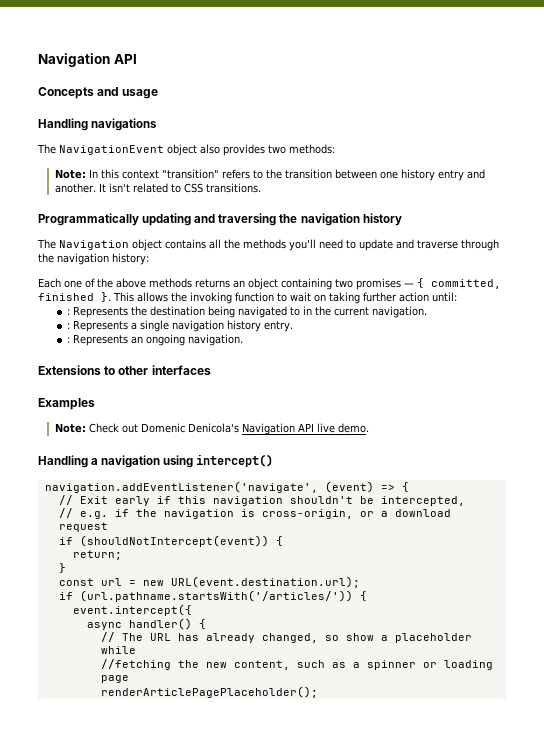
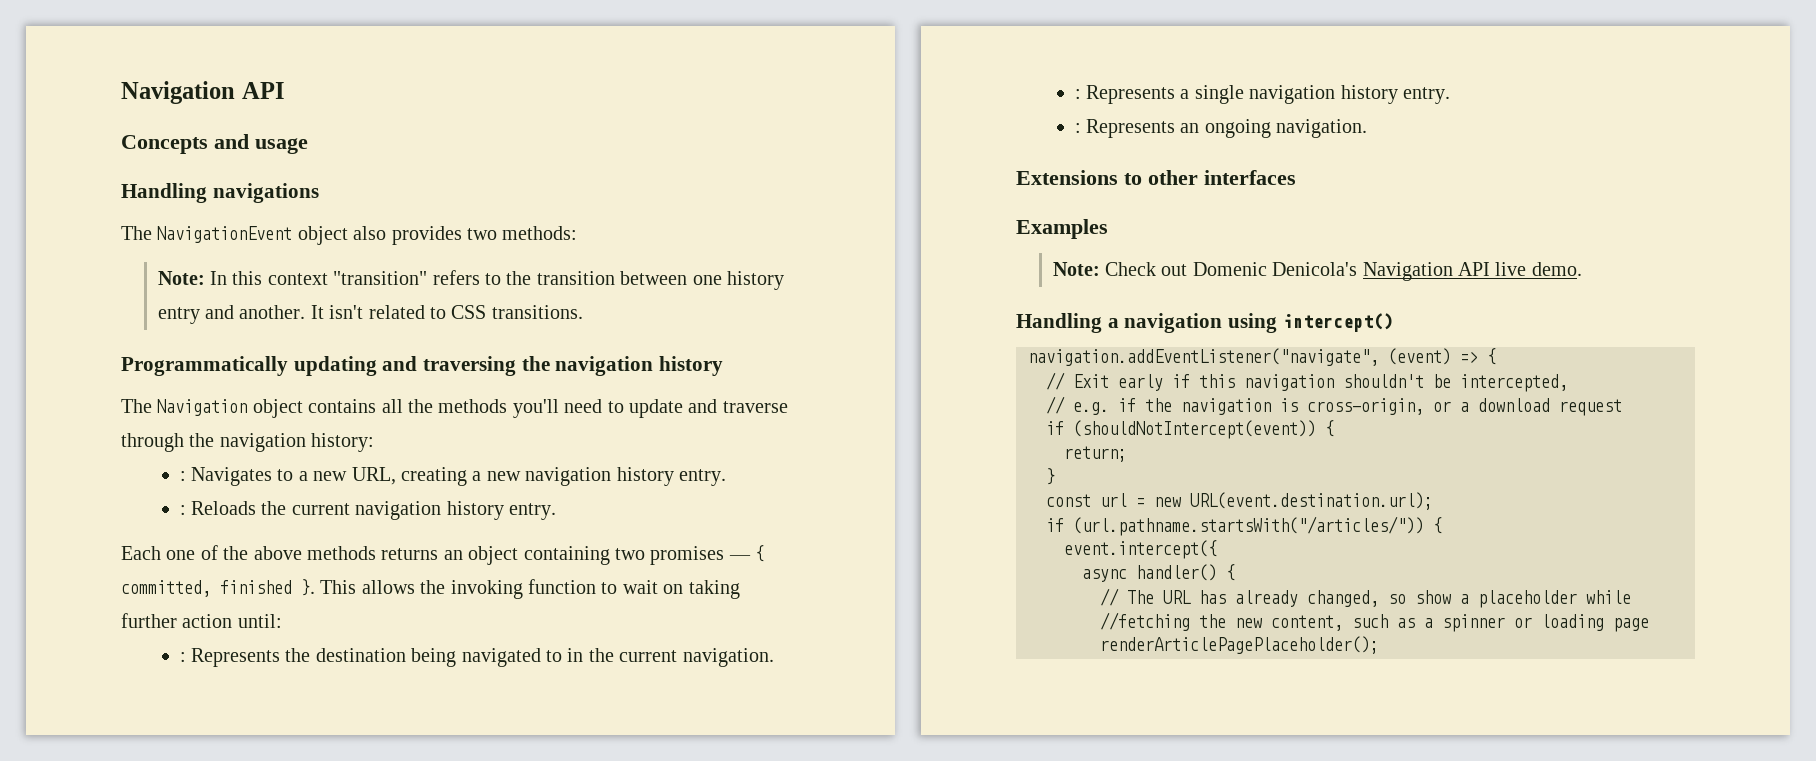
(149, 259) none -> [179,467,726,486] [179,501,556,520] // : Navigates to a new URL, creating a new navigation history entry. // : Reloads the current navigation history entry.
[44,481,318,493] navigation.addEventListener('navigate', -> [1028,348,1379,366] navigation.addEventListener("navigate",
[79,590,353,602] (url.pathname.startsWith('/articles/')) -> [1073,516,1424,536] (url.pathname.startsWith("/articles/"))

